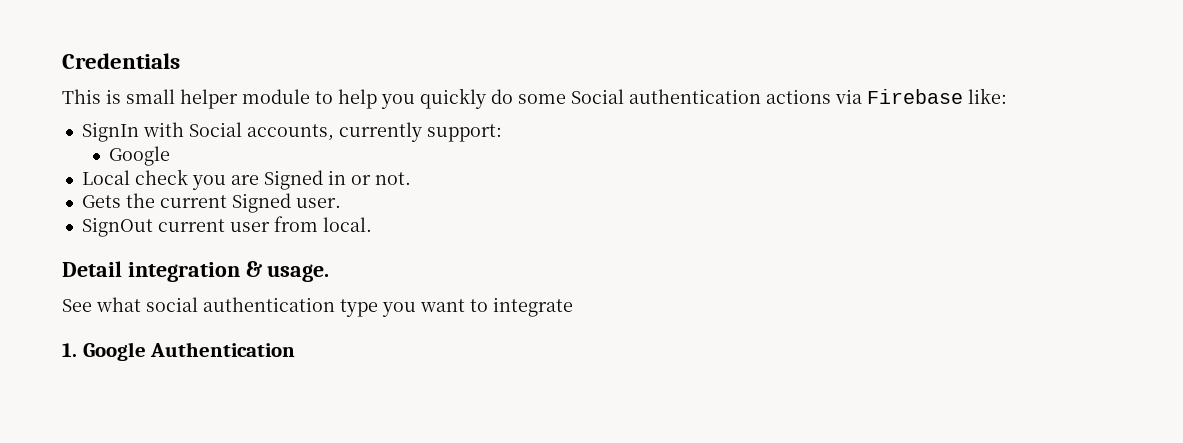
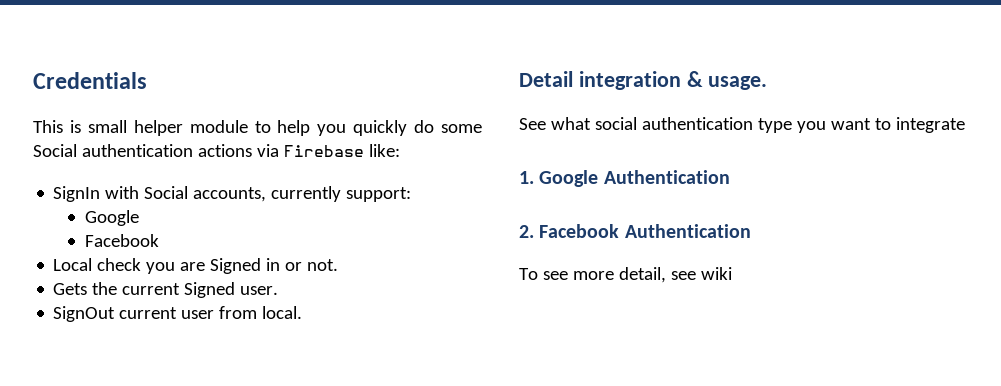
(171, 156) none -> [84,234,159,247] // Facebook
(296, 349) none -> [519,224,751,238] [519,267,732,283] // 2. Facebook Authentication // To see more detail, see wiki

